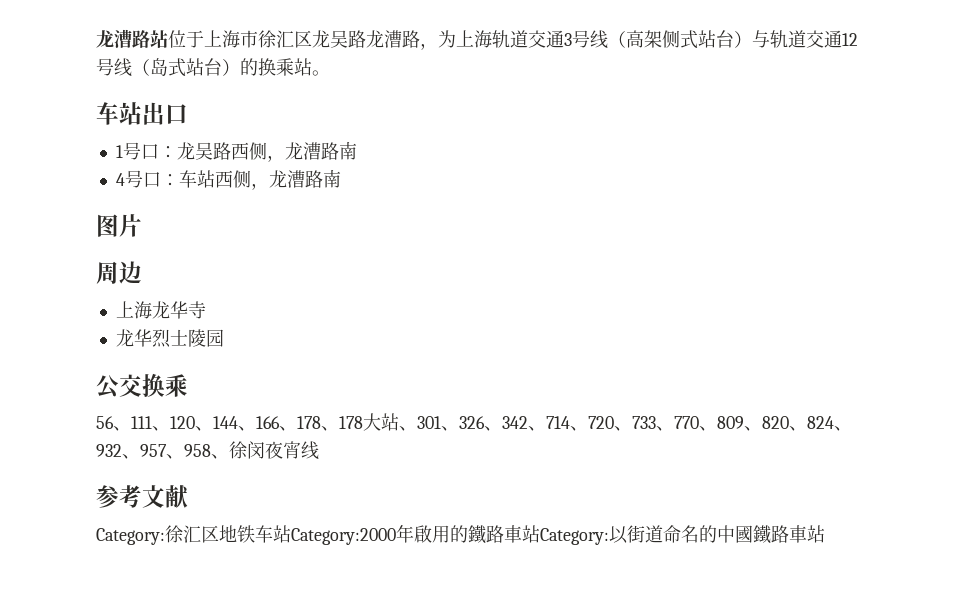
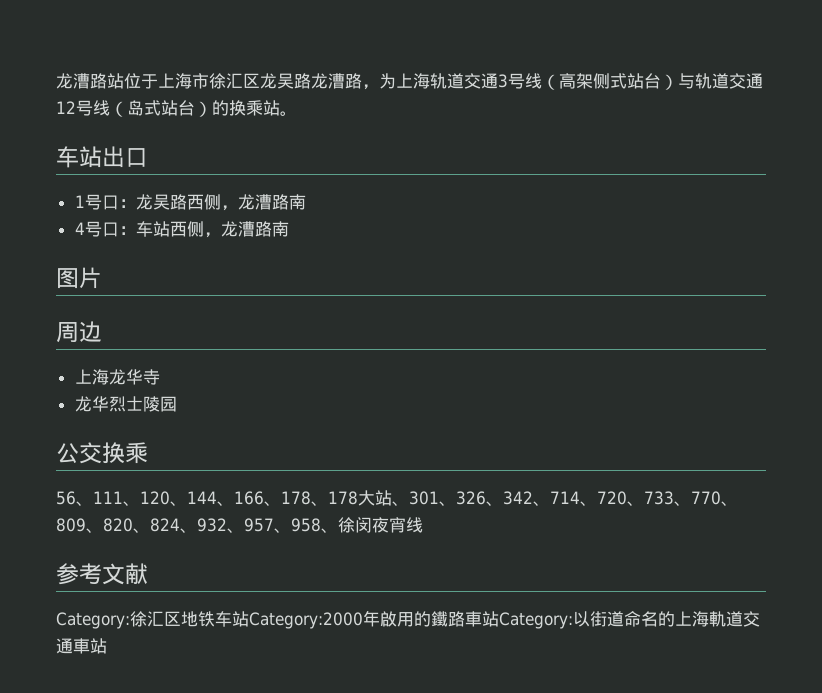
[717,525,789,544] 中國鐵路 -> [674,611,760,627] [56,638,73,654] 上海軌道交通

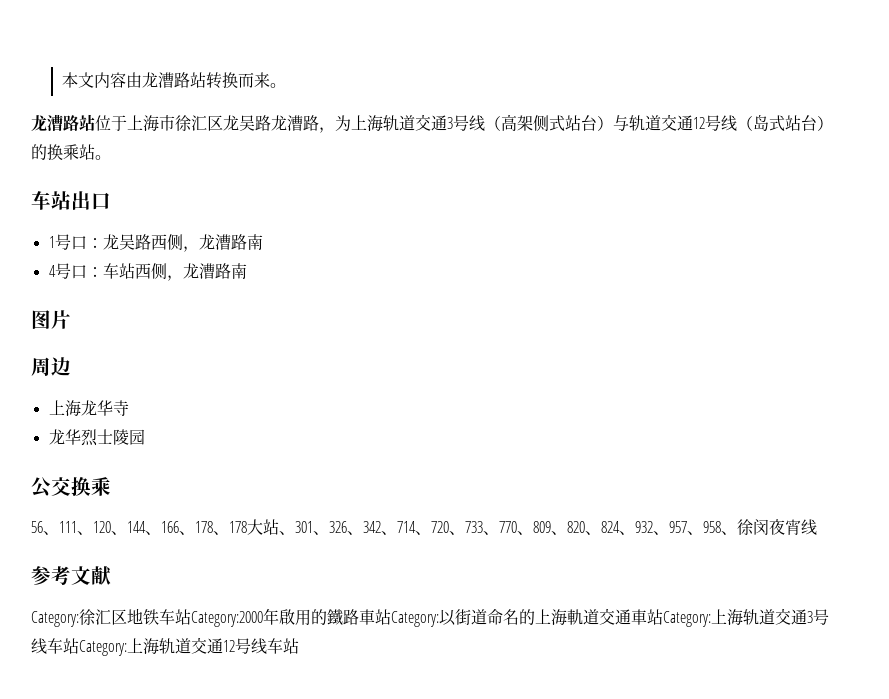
(56, 81) none -> [61,72,286,89] 本文内容由龙漕路站转换而来。 //
(107, 646) none -> [663,608,829,627] [31,637,299,656] Category:上海轨道交通3号线车站Category:上海轨道交通12号线车站

